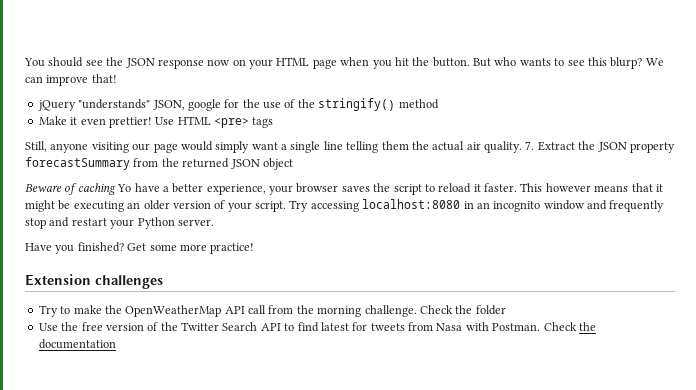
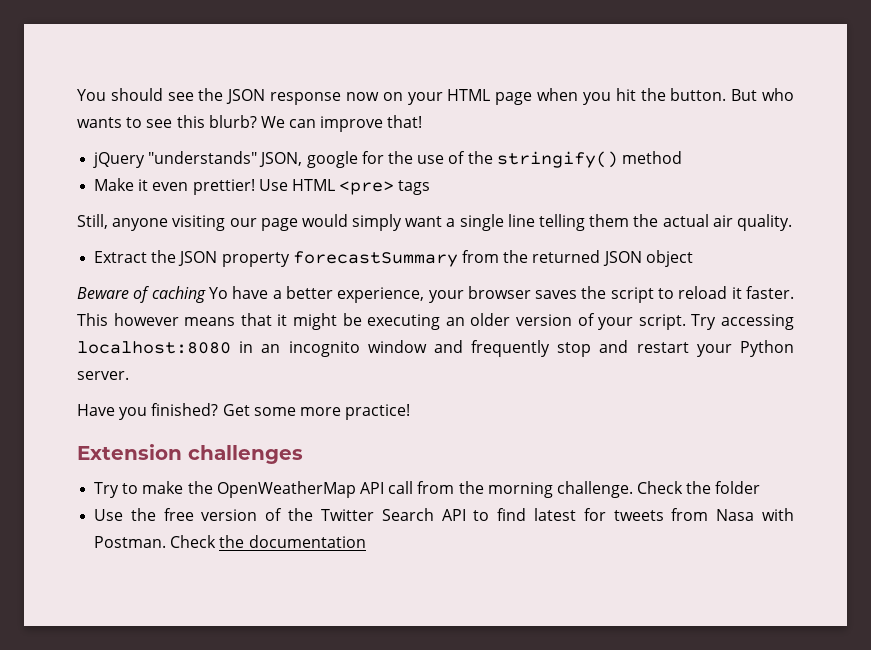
[610,57,643,69] blurp? -> [208,115,257,128] blurb?
[525,141,535,150] 7. -> (792, 222) //

